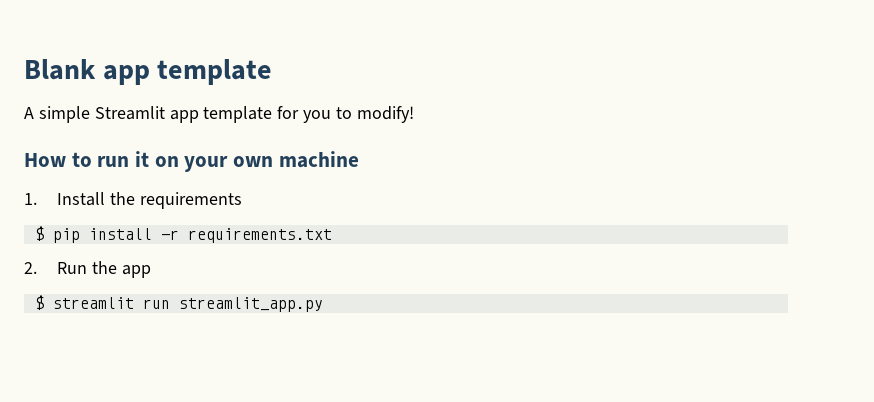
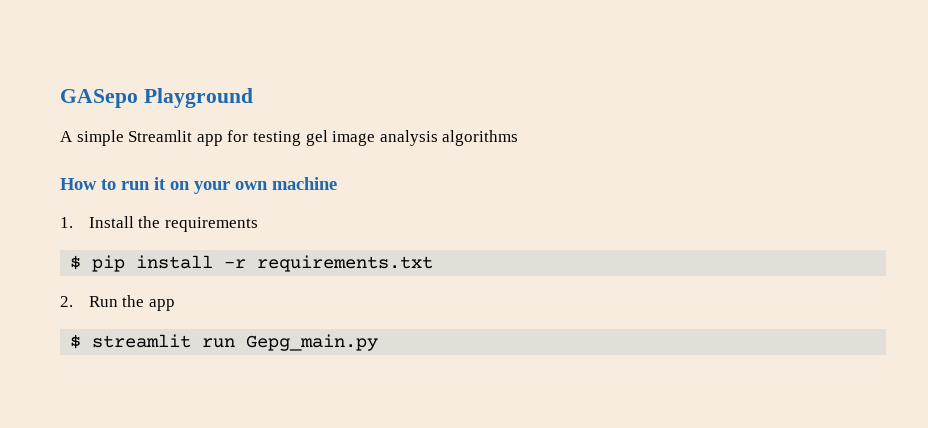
[24,59,273,85] Blank app template -> [60,88,253,108] GASepo Playground
[203,106,414,123] template for you to modify! -> [227,130,519,146] for testing gel image analysis algorithms
[178,297,323,312] streamlit_app.py -> [246,334,379,351] Gepg_main.py

